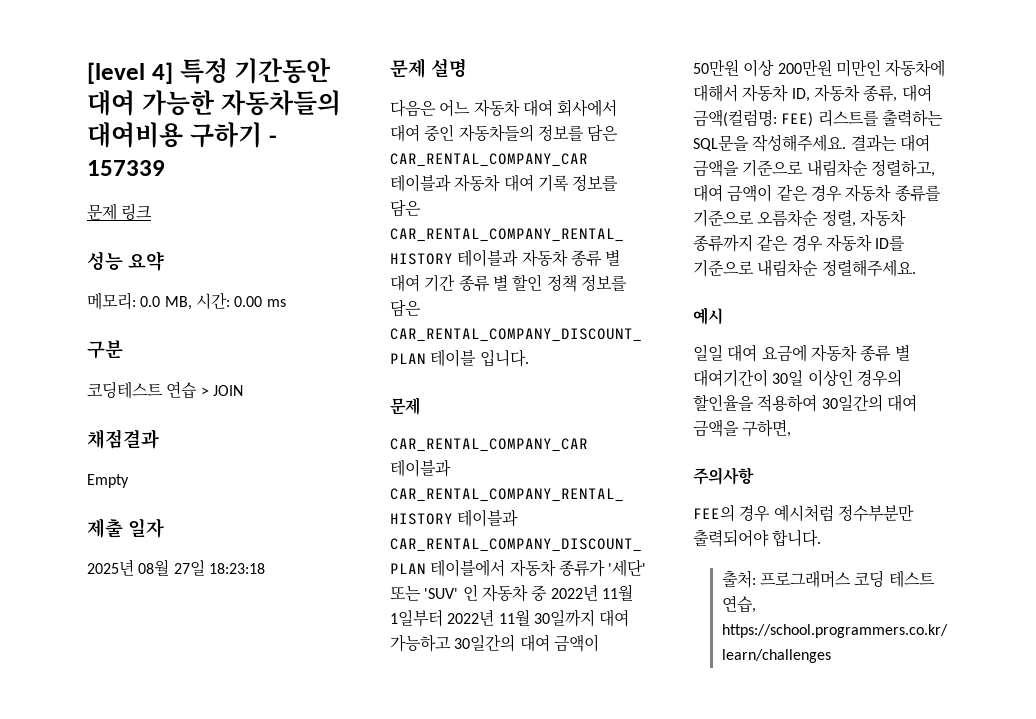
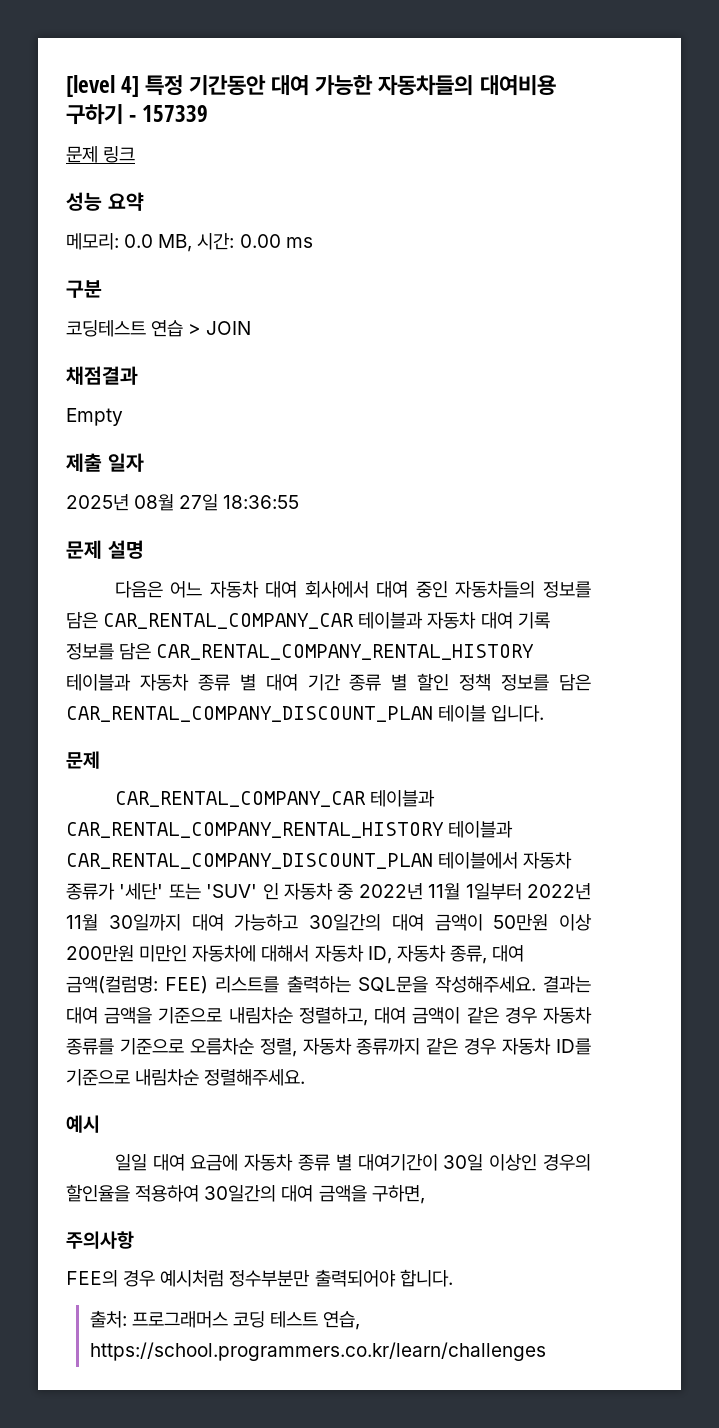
[208,563,265,574] 18:23:18 -> [223,495,300,509] 18:36:55

